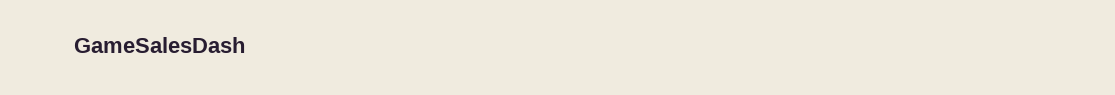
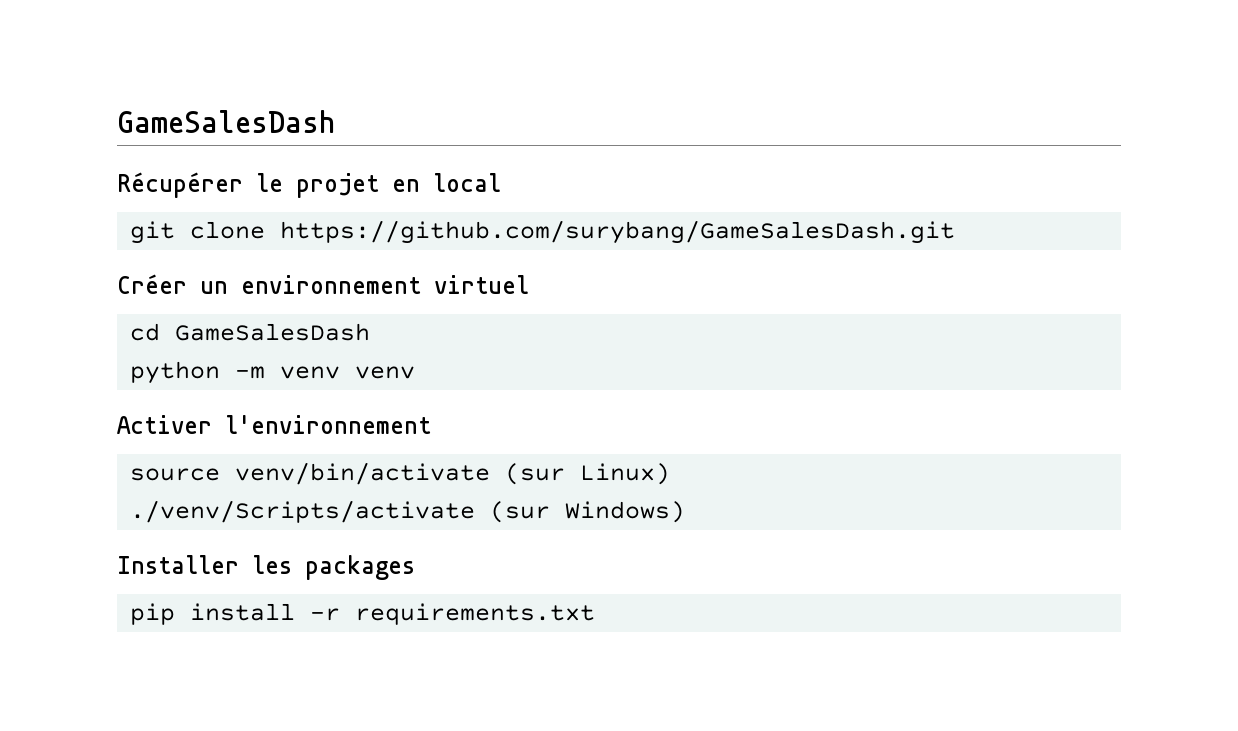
[74,37,245,53] GameSalesDash -> [117,110,335,133] [117,172,501,198] [129,220,955,244] [117,274,529,294] [129,323,370,341] [129,361,415,384] [117,415,431,434] [129,462,670,485] [129,500,685,523] [117,555,415,580] [129,603,595,625] GameSalesDash // Récupérer le projet en local // git clone https://github.com/surybang/GameSalesDash.git // Créer un environnement virtuel // cd GameSalesDash // python -m venv venv // Activer l'environnement // source venv/bin/activate (sur Linux) // ./venv/Scripts/activate (sur Windows) // Installer les packages // pip install -r requirements.txt

